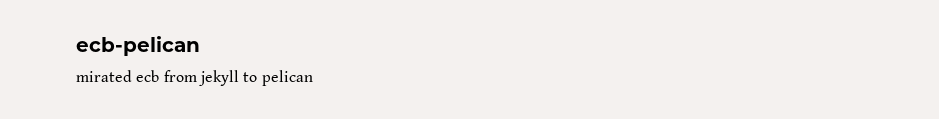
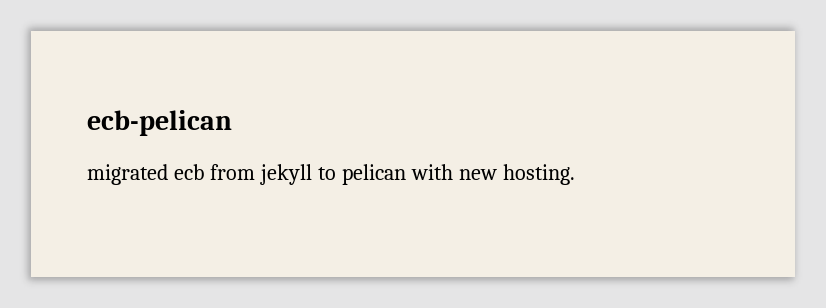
[76,70,132,82] mirated -> [87,164,168,185] migrated
(313, 78) none -> [410,164,575,185] with new hosting.

